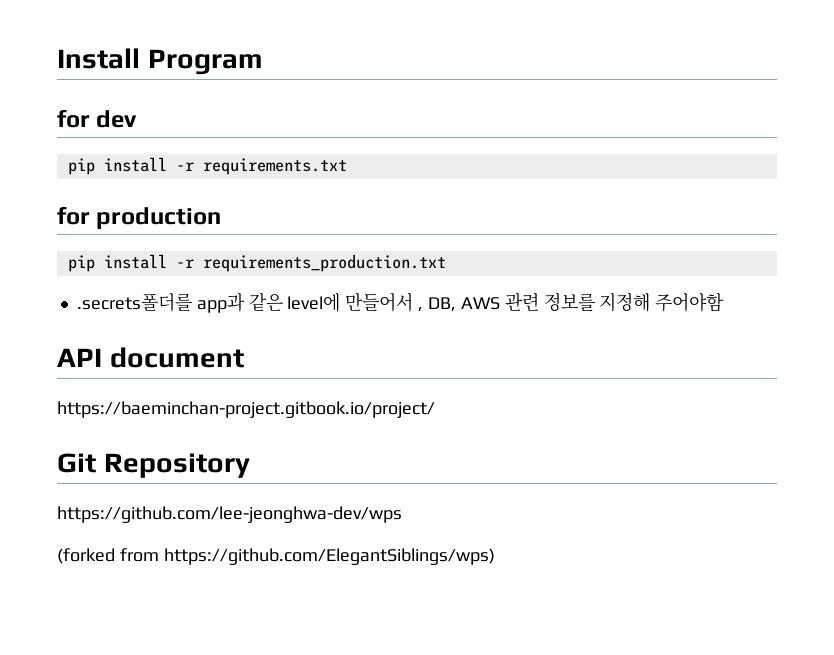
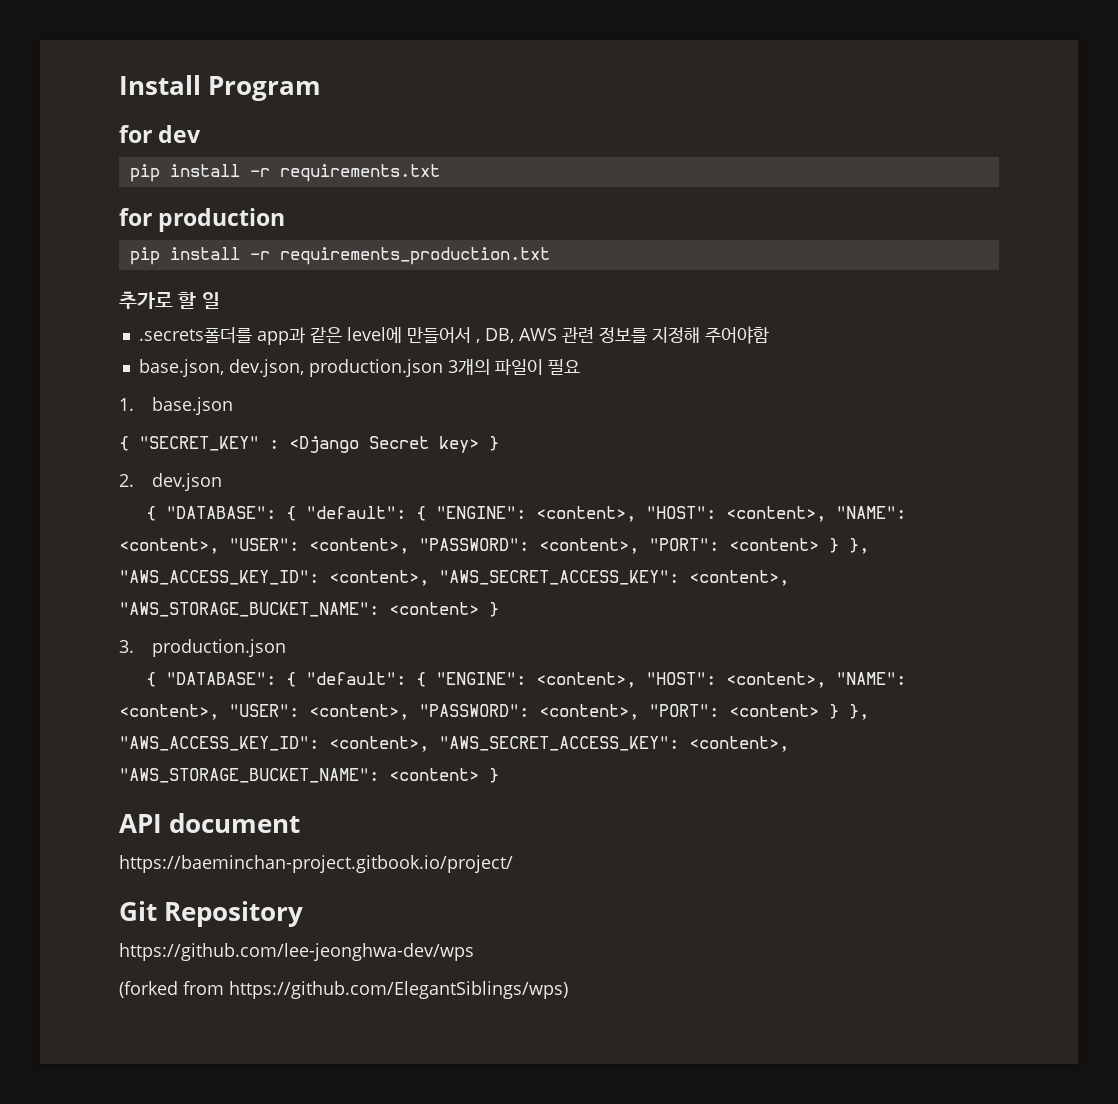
(446, 263) none -> [119,291,220,309] // 추가로 할 일
(725, 302) none -> [138,359,580,377] [119,397,233,415] [119,436,499,453] [119,473,223,491] [145,506,906,522] [119,538,869,554] [119,570,789,586] [119,602,499,617] [119,639,286,657] [145,672,906,688] [119,704,869,720] [119,736,789,752] [119,768,499,783] // base.json, dev.json, production.json 3개의 파일이 필요 // 1. base.json // { "SECRET_KEY" : <Django Secret key> } // 2. dev.json // { "DATABASE": { "default": { "ENGINE": <content>, "HOST": <content>, "NAME": <content>, "USER": <content>, "PASSWORD": <content>, "PORT": <content> } }, "AWS_ACCESS_KEY_ID": <content>, "AWS_SECRET_ACCESS_KEY": <content>, "AWS_STORAGE_BUCKET_NAME": <content> } // 3. production.json // { "DATABASE": { "default": { "ENGINE": <content>, "HOST": <content>, "NAME": <content>, "USER": <content>, "PASSWORD": <content>, "PORT": <content> } }, "AWS_ACCESS_KEY_ID": <content>, "AWS_SECRET_ACCESS_KEY": <content>, "AWS_STORAGE_BUCKET_NAME": <content> }

